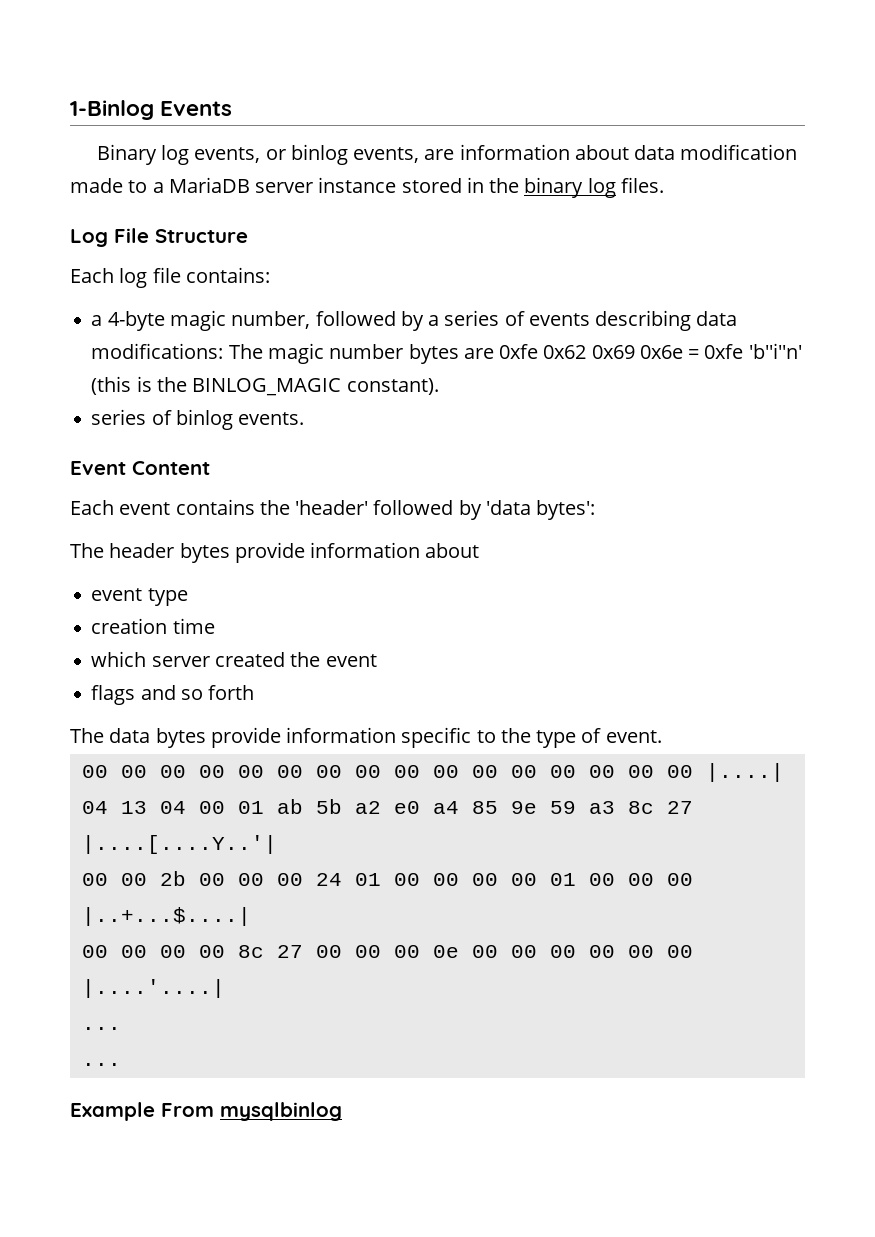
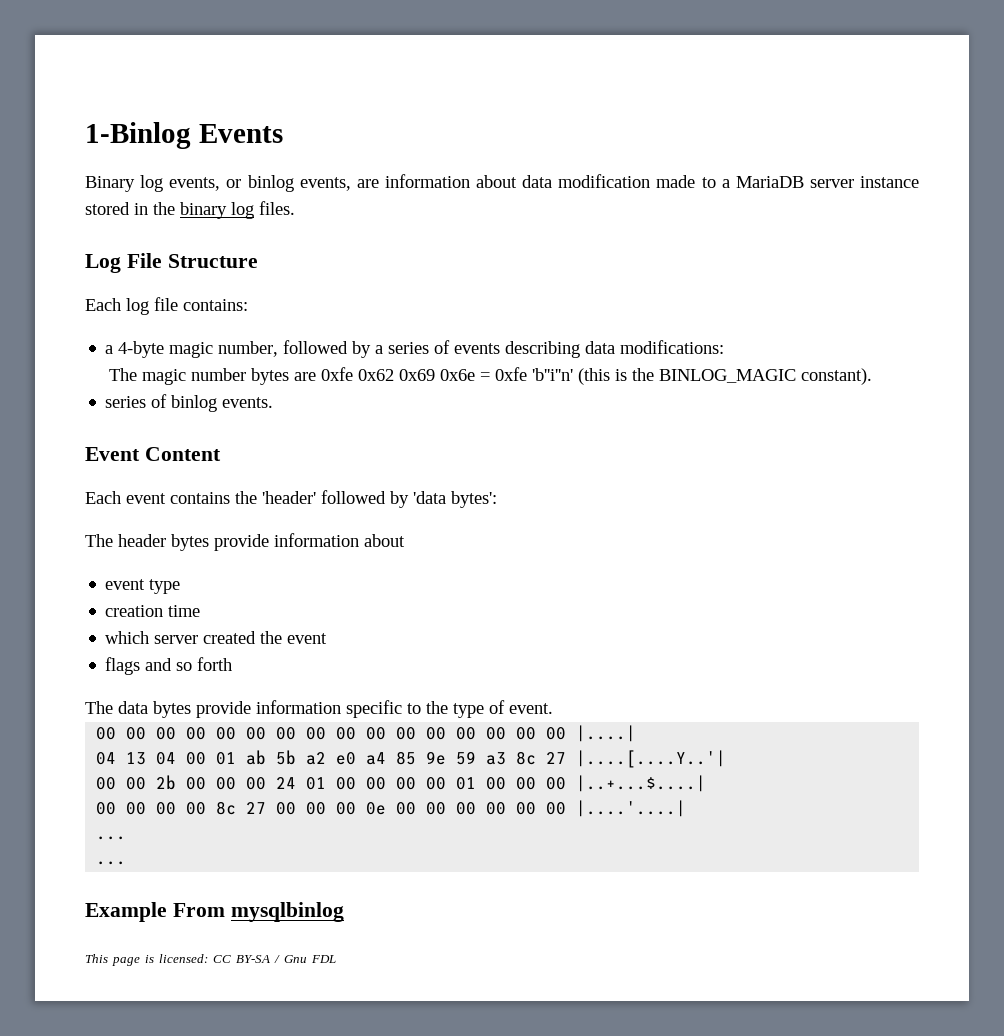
(224, 351) none -> (725, 347) //
(342, 1111) none -> [85,954,336,966] // This page is licensed: CC BY-SA / Gnu FDL

